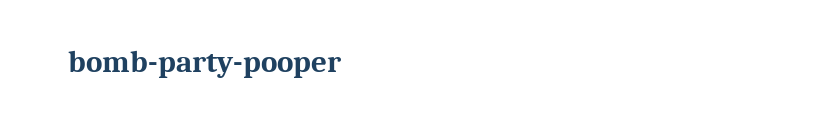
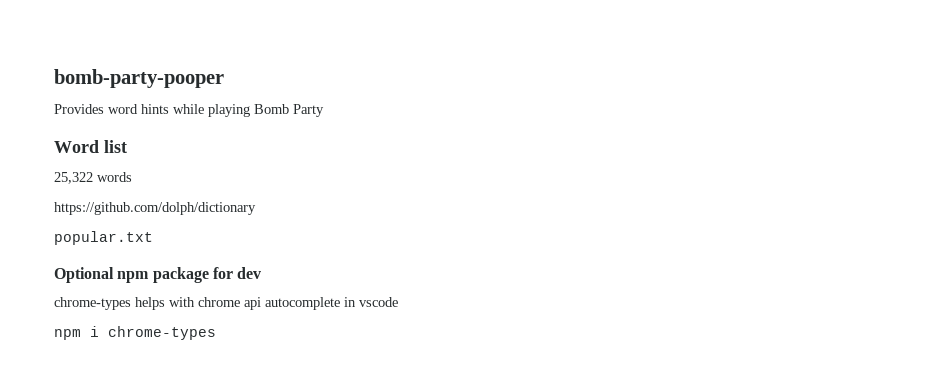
(342, 64) none -> [54,104,324,117] [54,140,127,153] [54,172,132,184] [54,202,256,215] [54,231,153,245] [54,267,262,283] [54,297,398,310] [54,326,216,340] // Provides word hints while playing Bomb Party // Word list // 25,322 words // https://github.com/dolph/dictionary // popular.txt // Optional npm package for dev // chrome-types helps with chrome api autocomplete in vscode // npm i chrome-types

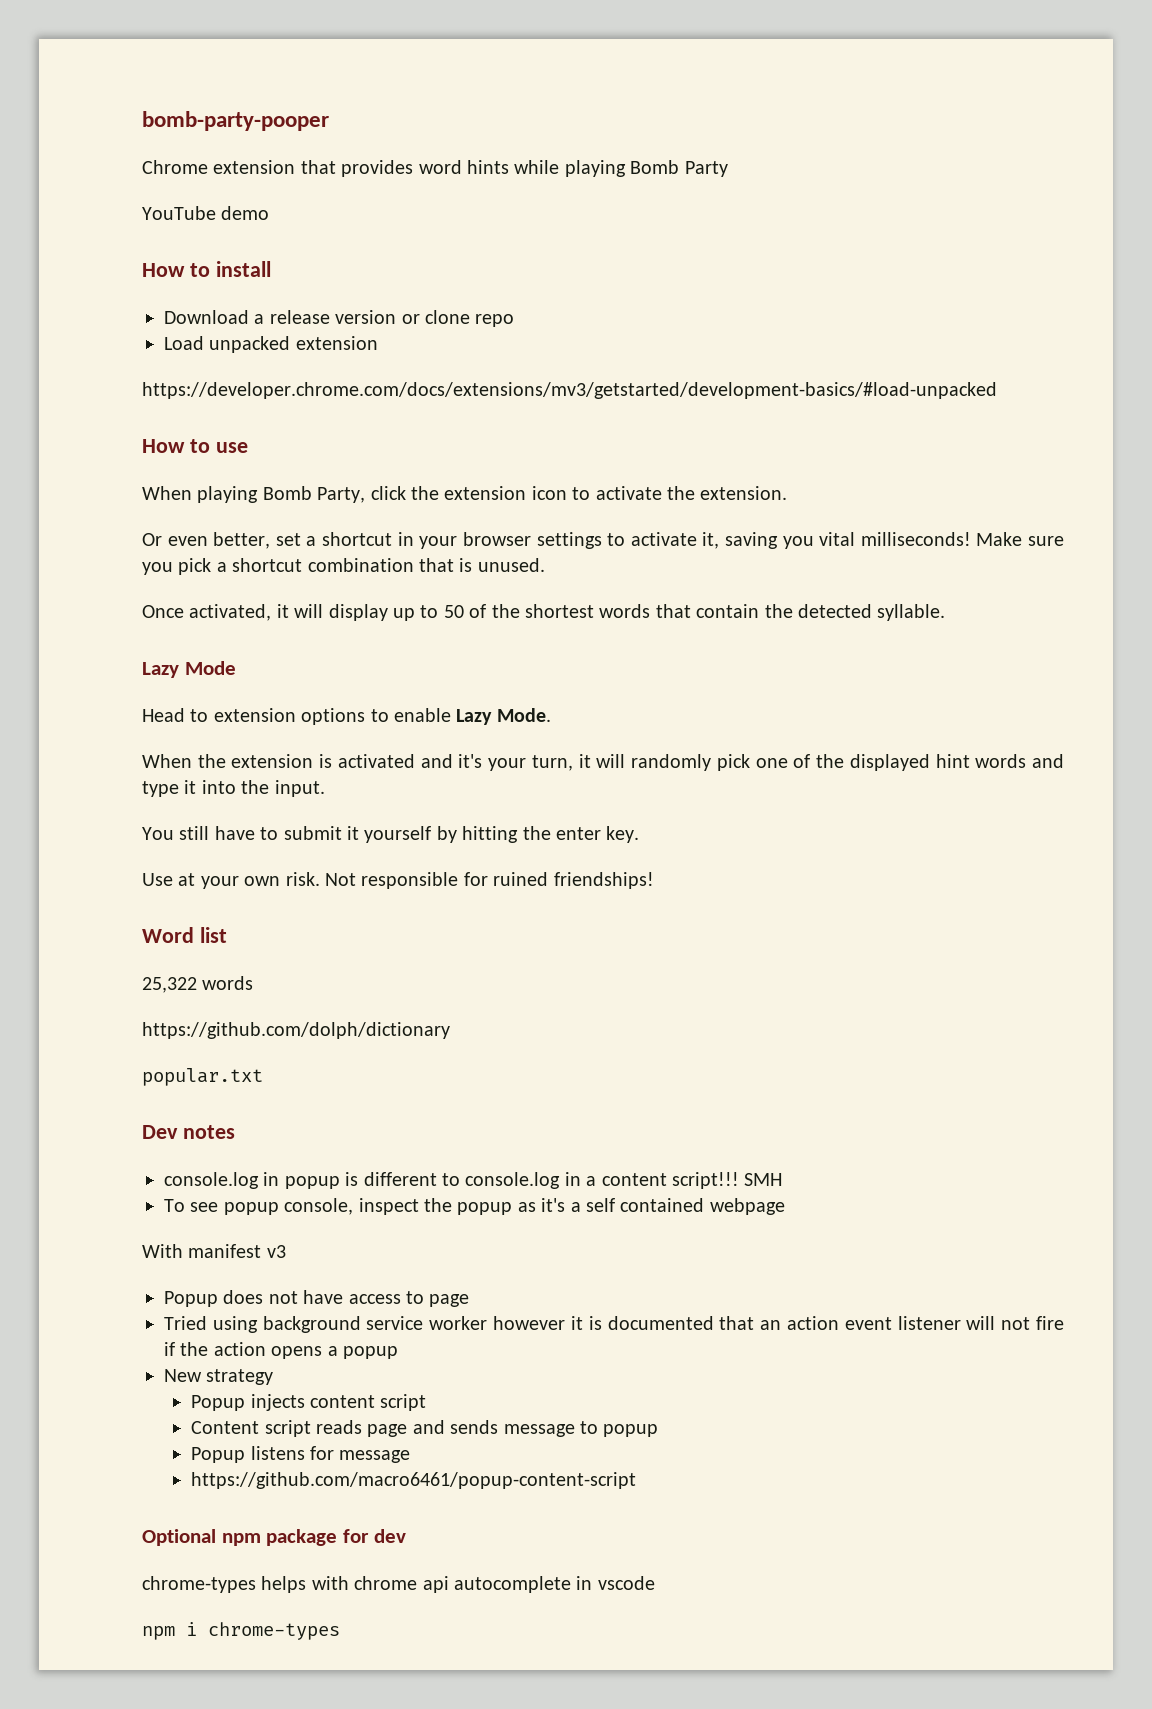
[54,104,104,114] Provides -> [142,160,414,177] Chrome extension that provides
(324, 110) none -> [142,206,270,220] [142,261,271,277] [164,310,515,327] [164,336,378,353] [142,382,997,399] [142,439,248,453] [142,486,788,503] [142,532,1064,549] [142,558,545,575] [142,604,946,621] [142,661,236,678] [142,708,551,725] [142,754,1064,771] [142,780,325,797] [142,826,640,843] [142,872,654,889] // YouTube demo // How to install // Download a release version or clone repo // Load unpacked extension // https://developer.chrome.com/docs/extensions/mv3/getstarted/development-basics/#load-unpacked // How to use // When playing Bomb Party, click the extension icon to activate the extension. // Or even better, set a shortcut in your browser settings to activate it, saving you vital milliseconds! Make sure you pick a shortcut combination that is unused. // Once activated, it will display up to 50 of the shortest words that contain the detected syllable. // Lazy Mode // Head to extension options to enable Lazy Mode. // When the extension is activated and it's your turn, it will randomly pick one of the displayed hint words and type it into the input. // You still have to submit it yourself by hitting the enter key. // Use at your own risk. Not responsible for ruined friendships!
(153, 238) none -> [142,1125,235,1139] [164,1172,783,1189] [164,1198,785,1215] [142,1244,286,1258] [164,1290,470,1307] [164,1316,1064,1333] [164,1342,398,1359] [164,1369,274,1385] [191,1394,427,1411] [191,1420,659,1437] [191,1446,411,1463] [191,1472,637,1489] // Dev notes // console.log in popup is different to console.log in a content script!!! SMH // To see popup console, inspect the popup as it's a self contained webpage // With manifest v3 // Popup does not have access to page // Tried using background service worker however it is documented that an action event listener will not fire if the action opens a popup // New strategy // Popup injects content script // Content script reads page and sends message to popup // Popup listens for message // https://github.com/macro6461/popup-content-script

